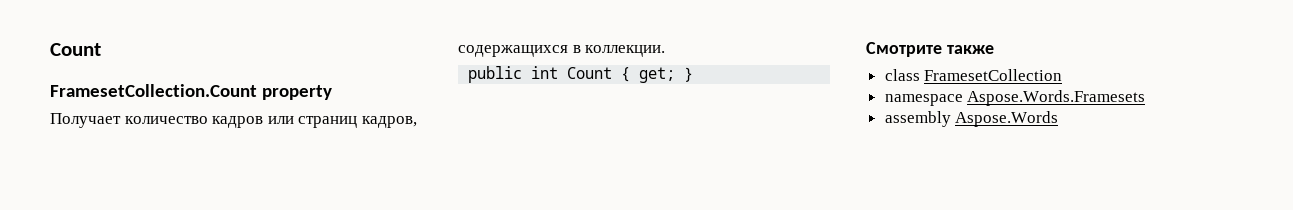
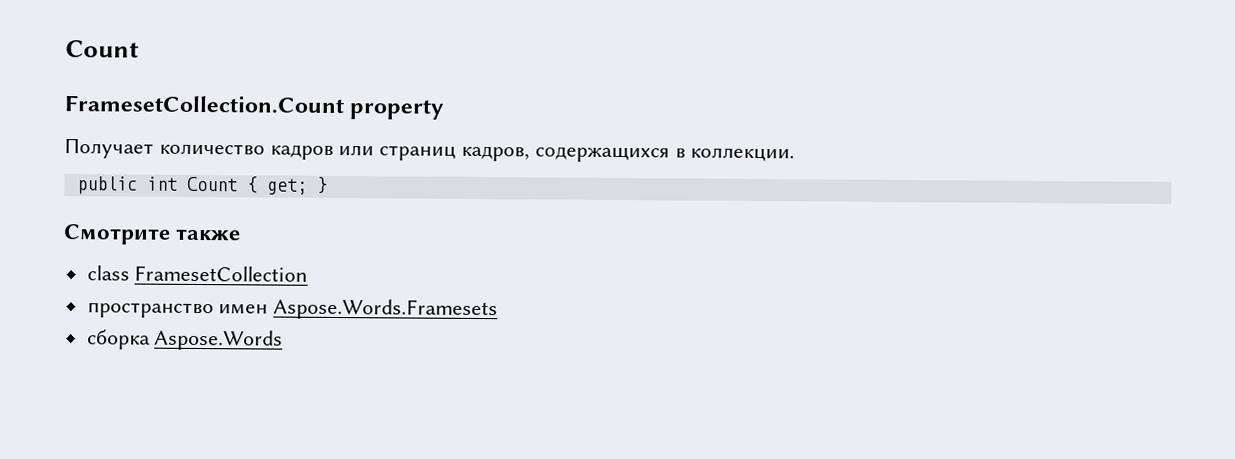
[884,94,963,106] namespace -> [86,302,269,319] пространство имен
[884,111,951,127] assembly -> [86,329,151,350] сборка

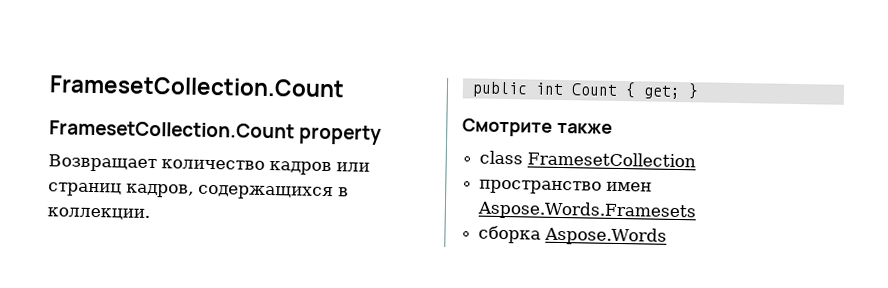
[65,40,139,58] Count -> [49,75,345,98] FramesetCollection.Count
[64,138,154,159] Получает -> [48,154,157,173] Возвращает

